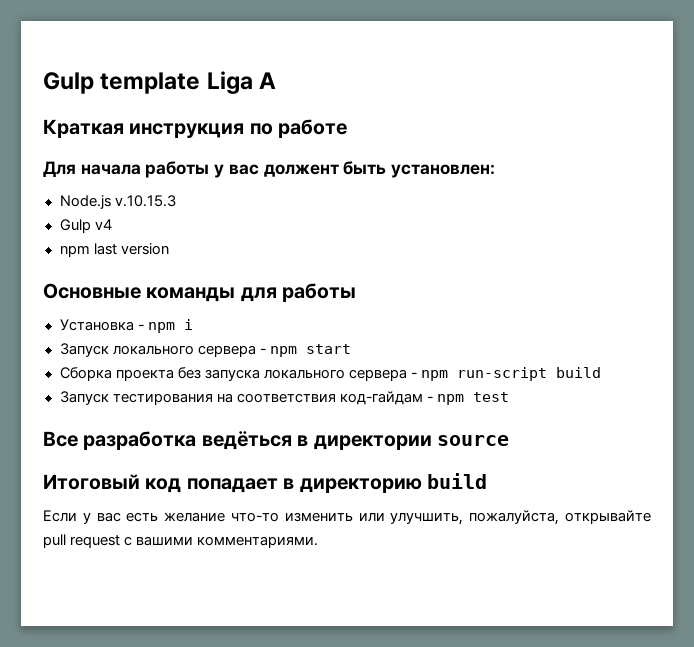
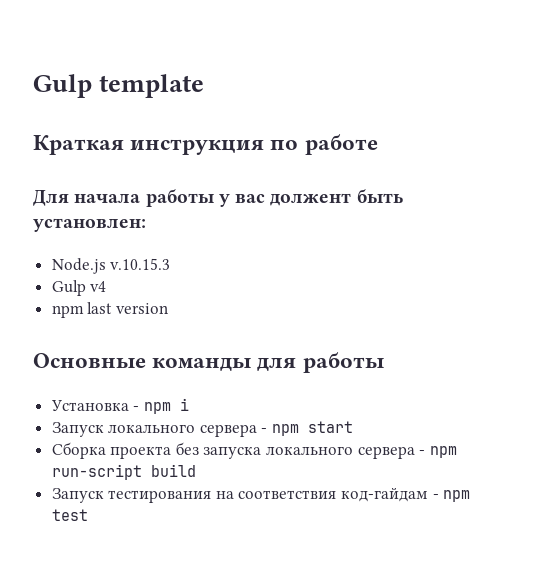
[206,71,277,94] Liga A -> (205, 86) none
[43,431,509,450] [43,473,487,493] [43,510,651,525] [43,534,319,548] // Все разработка ведёться в директории source // Итоговый код попадает в директорию build // Если у вас есть желание что-то изменить или улучшить, пожалуйста, открывайте pull request с вашими комментариями. -> (88, 515) none

